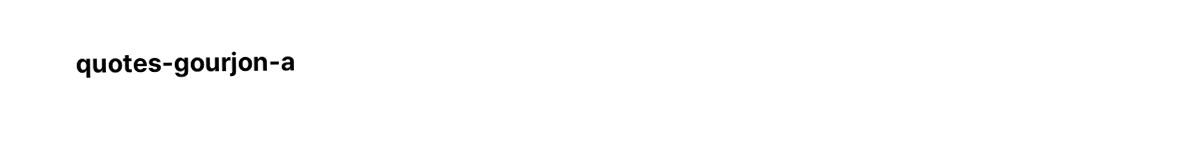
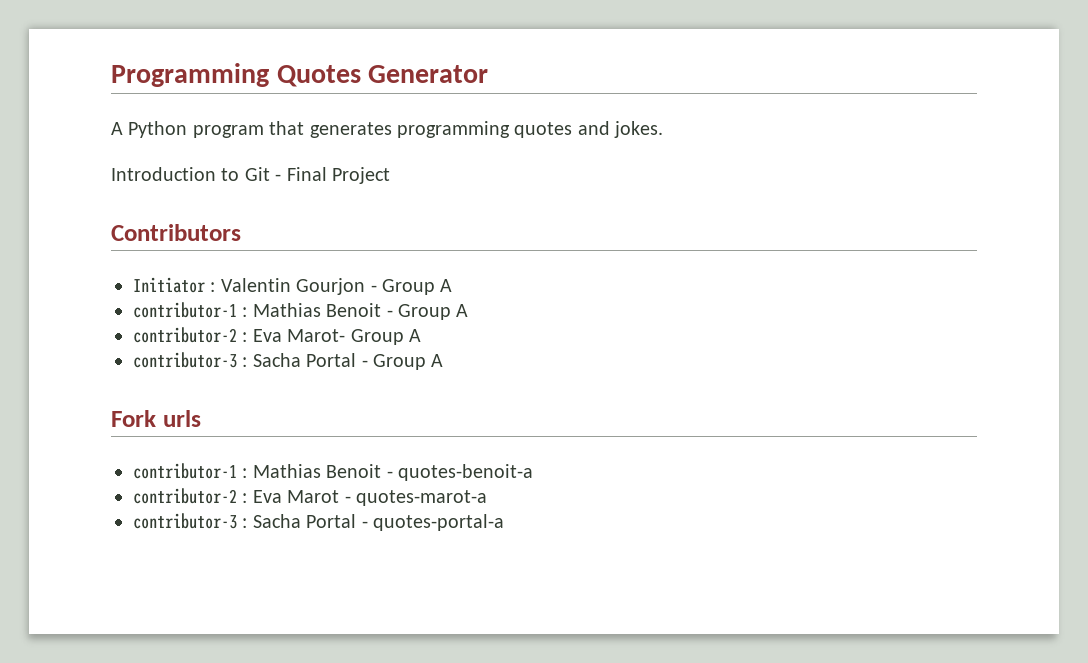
[75,50,296,79] quotes-gourjon-a -> [111,63,489,87] [111,121,664,138] [111,167,390,184] [111,224,241,241] [133,277,453,295] [133,302,469,320] [133,327,421,345] [133,352,444,370] [111,410,201,427] [133,463,533,481] [133,488,487,506] [133,513,504,531] Programming Quotes Generator // A Python program that generates programming quotes and jokes. // Introduction to Git - Final Project // Contributors // Initiator : Valentin Gourjon - Group A // contributor-1 : Mathias Benoit - Group A // contributor-2 : Eva Marot- Group A // contributor-3 : Sacha Portal - Group A // Fork urls // contributor-1 : Mathias Benoit - quotes-benoit-a // contributor-2 : Eva Marot - quotes-marot-a // contributor-3 : Sacha Portal - quotes-portal-a

